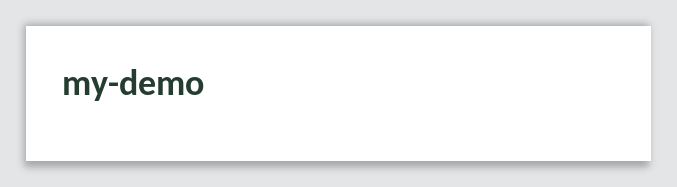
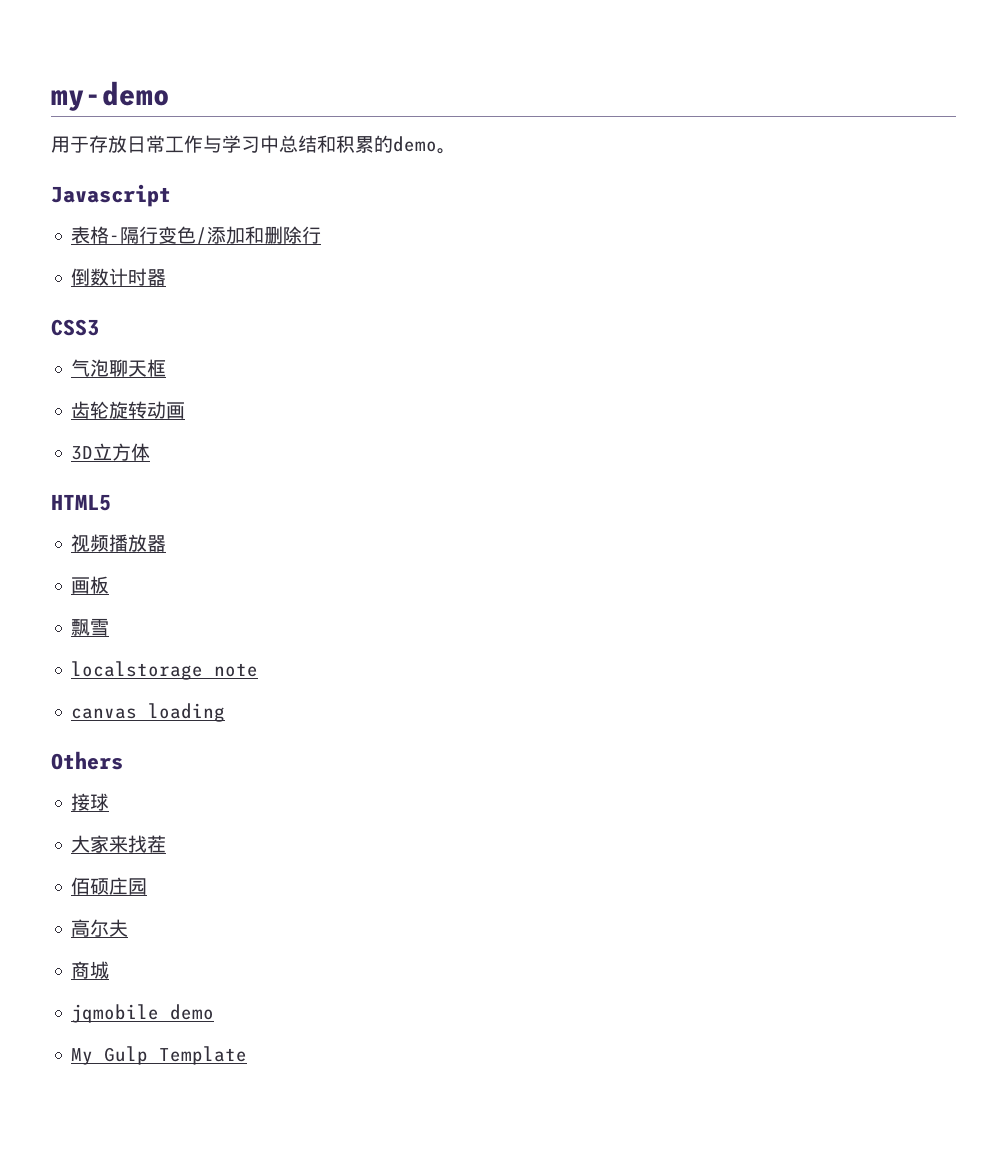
(204, 85) none -> [51,135,456,154] [51,184,171,207] [71,226,322,245] [71,268,167,286] [51,319,99,336] [71,359,167,377] [71,401,186,419] [71,443,151,461] [51,494,111,511] [71,534,167,552] [71,576,110,594] [71,618,110,636] [71,661,259,680] [71,703,226,722] [51,751,123,770] [71,793,110,811] [71,835,167,853] [71,877,148,895] [71,919,129,937] [71,961,110,979] [71,1004,215,1023] [71,1046,248,1065] // 用于存放日常工作与学习中总结和积累的demo。 // Javascript // 表格-隔行变色/添加和删除行 // 倒数计时器 // CSS3 // 气泡聊天框 // 齿轮旋转动画 // 3D立方体 // HTML5 // 视频播放器 // 画板 // 飘雪 // localstorage note // canvas loading // Others // 接球 // 大家来找茬 // 佰硕庄园 // 高尔夫 // 商城 // jqmobile demo // My Gulp Template

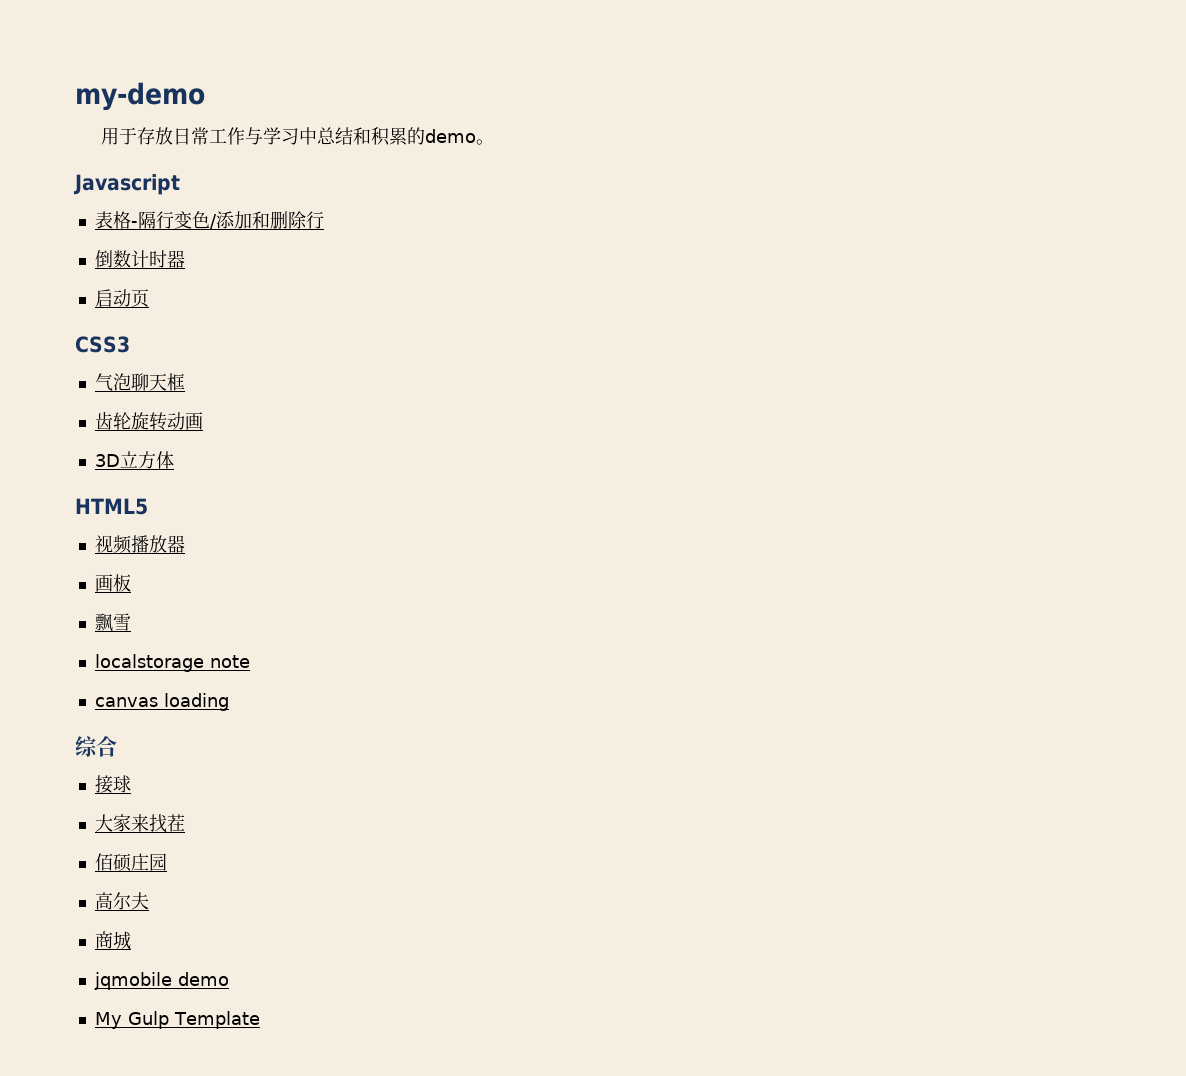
(167, 277) none -> [94,289,149,308] // 启动页
[51,751,123,770] Others -> [75,736,117,757] 综合

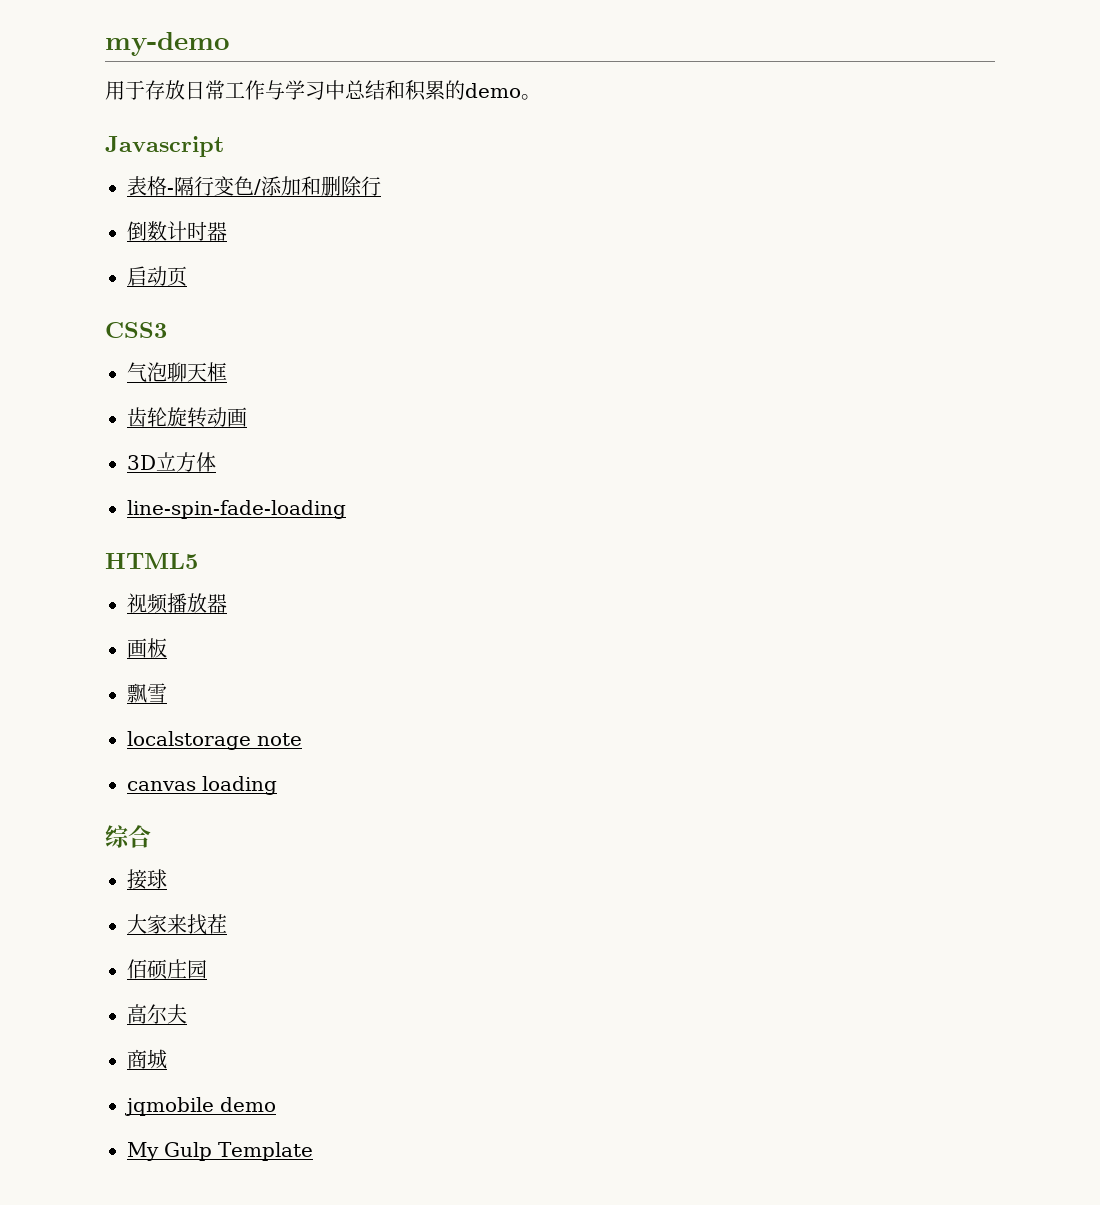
(174, 460) none -> [127,500,346,519] // line-spin-fade-loading

